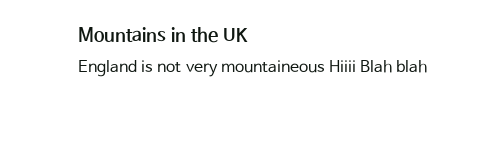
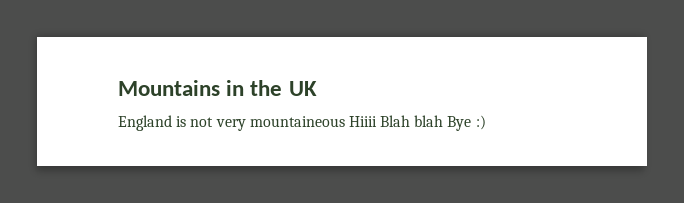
(428, 66) none -> [447,115,486,131] Bye :)

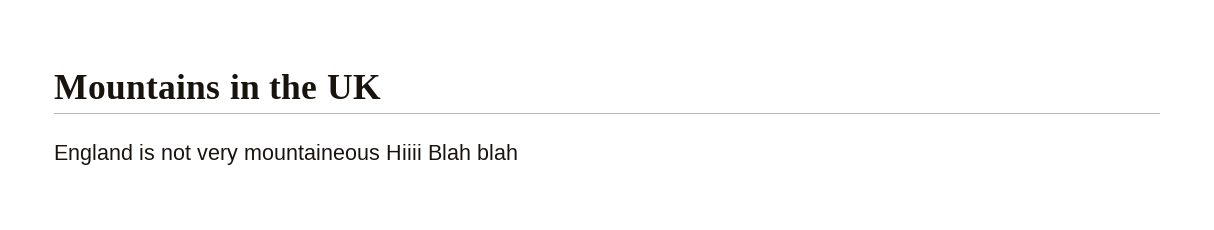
[447,115,486,131] Bye :) -> (518, 152) none

